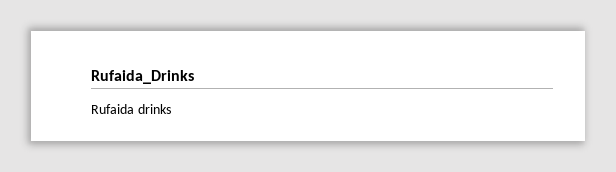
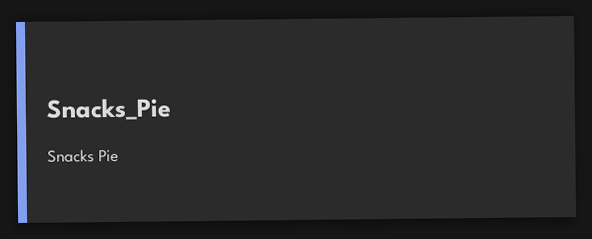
[91,70,194,84] [91,104,171,114] Rufaida_Drinks // Rufaida drinks -> [46,98,171,121] [47,149,120,163] Snacks_Pie // Snacks Pie

